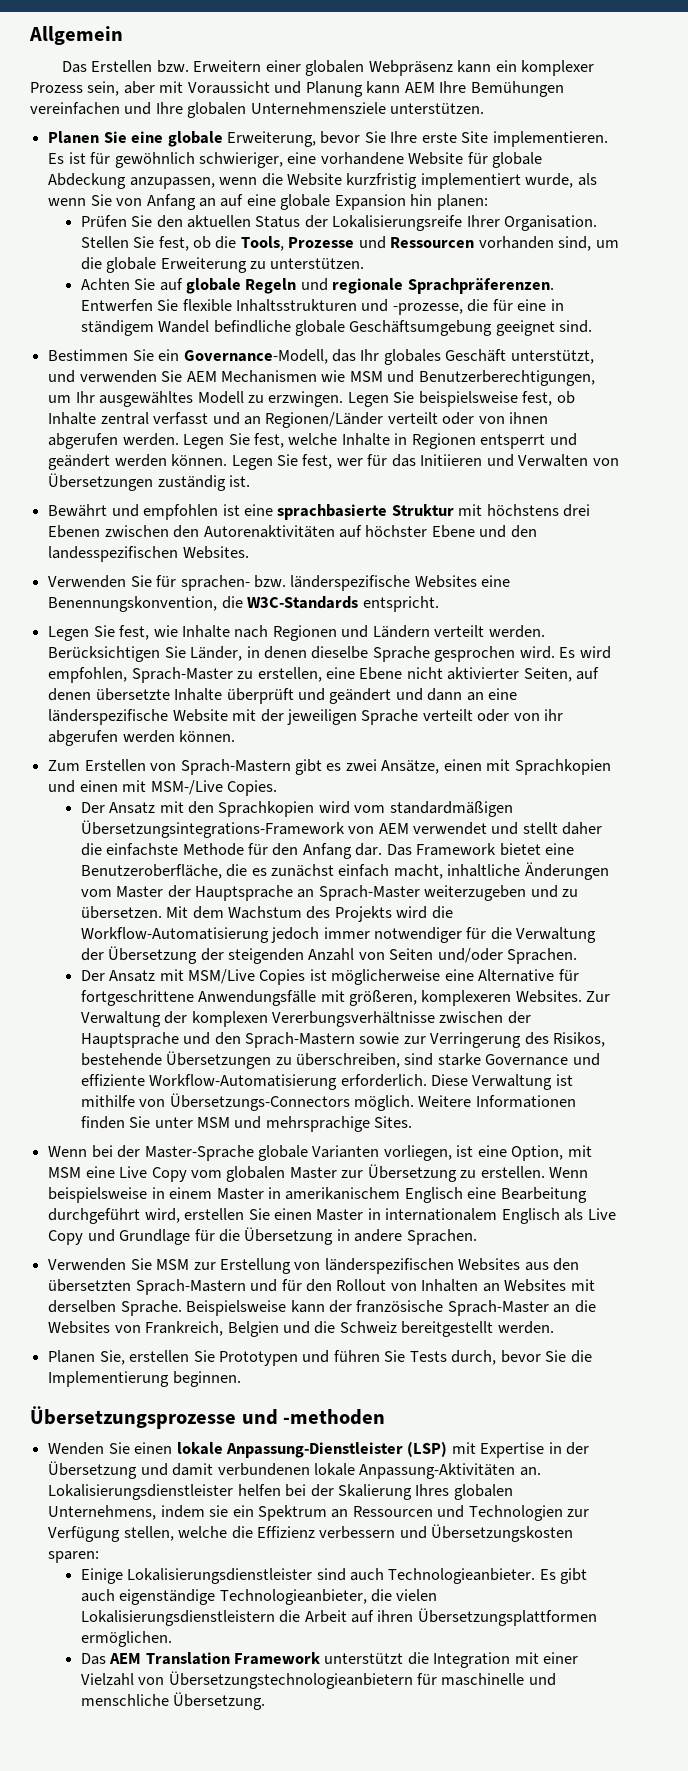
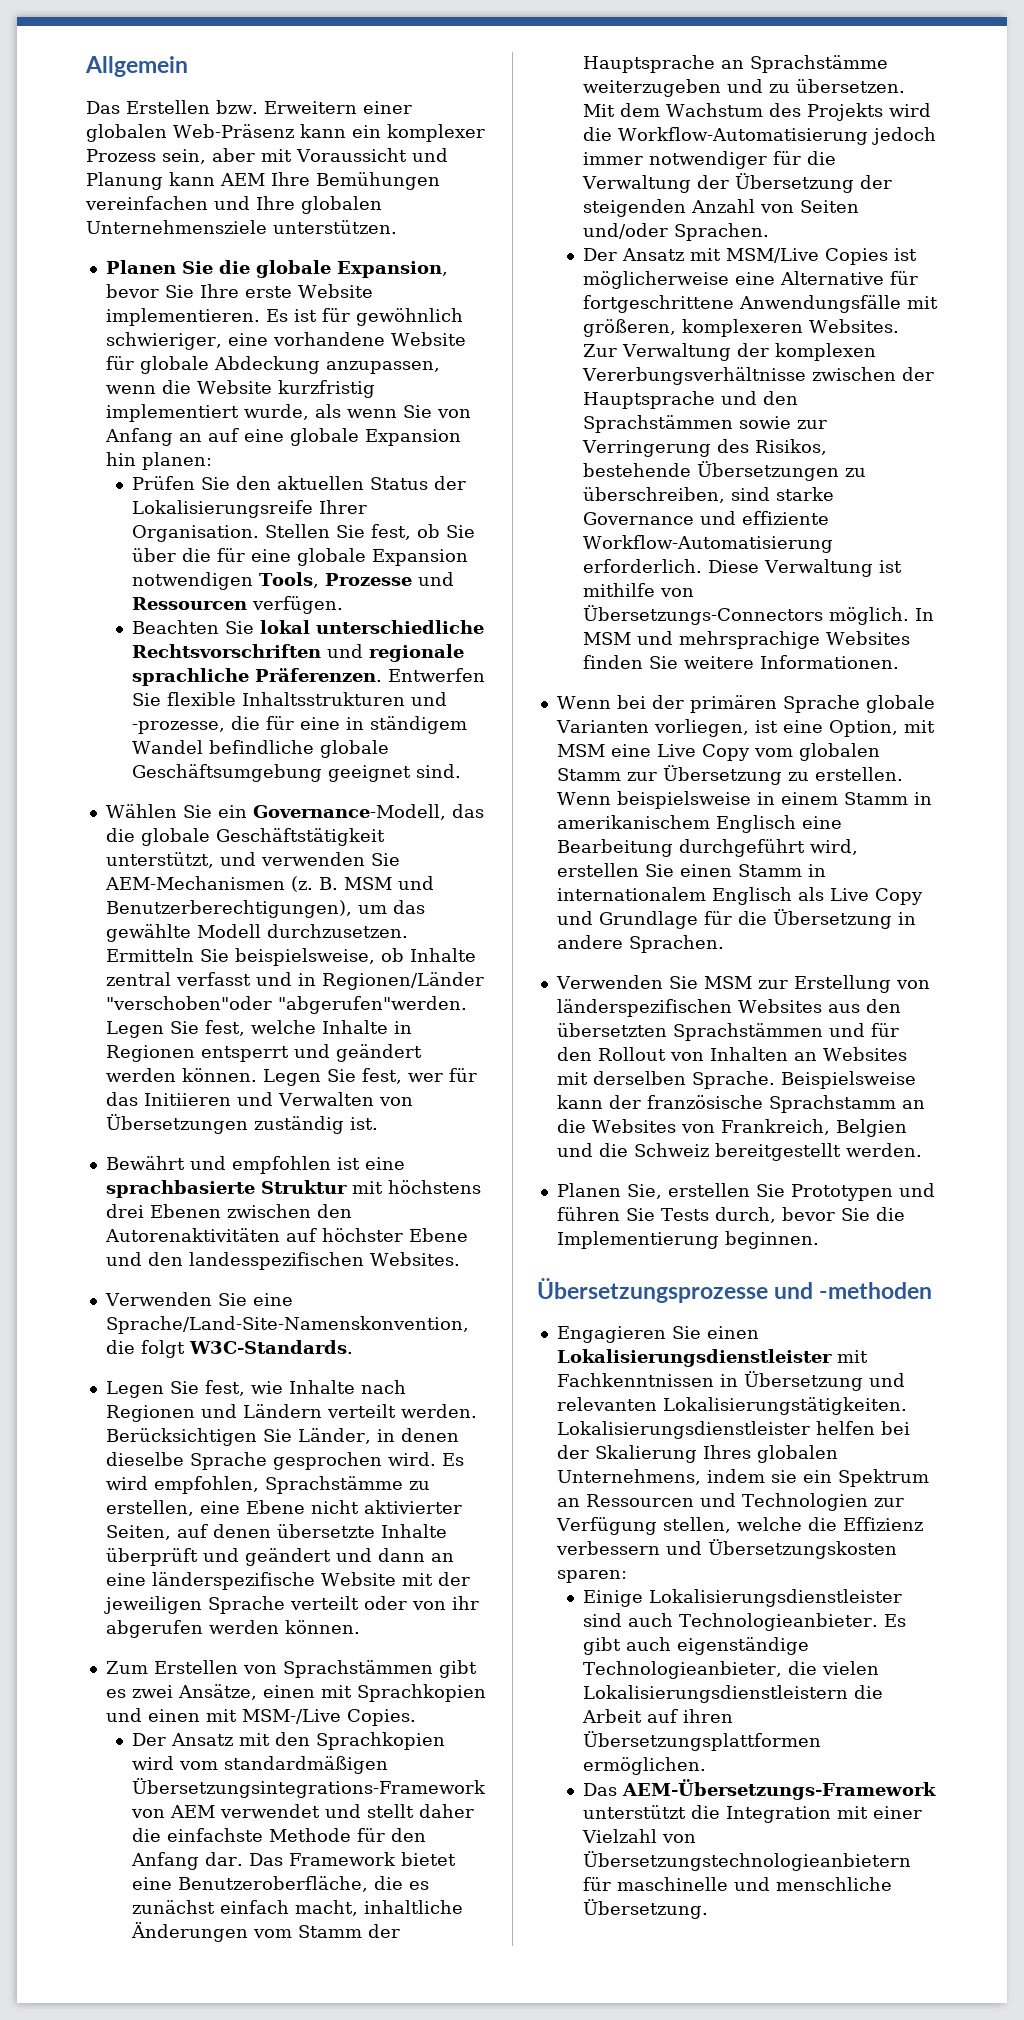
[368,60,453,76] Webpräsenz -> [173,124,294,138] Web-Präsenz
[131,131,316,147] eine globale Erweiterung, -> [218,260,448,278] die globale Expansion,
[461,131,489,143] Site -> [297,284,373,298] Website
[215,236,619,251] [80,257,365,273] [80,278,554,294] die Tools, Prozesse und Ressourcen vorhanden sind, um die globale Erweiterung zu unterstützen. // Achten Sie auf globale Regeln und regionale Sprachpräferenzen. -> [445,525,475,538] [131,548,468,566] [131,572,454,590] [131,596,343,614] [131,620,484,634] [131,644,464,662] [131,668,382,686] Sie über die für eine globale Expansion notwendigen Tools, Prozesse und Ressourcen verfügen. // Beachten Sie lokal unterschiedliche Rechtsvorschriften und regionale sprachliche Präferenzen.
[48,349,129,361] Bestimmen -> [105,804,177,818] Wählen
[360,349,507,365] Ihr globales Geschäft -> [105,828,385,846] die globale Geschäftstätigkeit
[186,370,595,386] [48,391,553,407] AEM Mechanismen wie MSM und Benutzerberechtigungen, um Ihr ausgewähltes Modell zu erzwingen. Legen Sie beispielsweise fest, -> [104,876,434,892] [105,900,425,918] [105,924,408,942] [105,948,375,966] AEM-Mechanismen (z. B. MSM und Benutzerberechtigungen), um das gewählte Modell durchzusetzen. Ermitteln Sie beispielsweise,
[243,412,549,428] [48,433,179,449] an Regionen/Länder verteilt oder von ihnen abgerufen werden. -> [297,972,484,990] [105,996,467,1014] in Regionen/Länder "verschoben"oder "abgerufen"werden.
[156,575,511,591] [48,596,439,612] für sprachen- bzw. länderspezifische Websites eine Benennungskonvention, die W3C-Standards entspricht. -> [252,1293,293,1306] [105,1316,469,1334] [105,1340,353,1358] eine Sprache/Land-Site-Namenskonvention, die folgt W3C-Standards.
[131,667,233,683] Sprach-Master -> [264,1476,403,1494] Sprachstämme
[180,759,291,775] Sprach-Mastern -> [282,1660,433,1678] Sprachstämmen
[116,886,164,898] Master -> [297,1925,362,1938] Stamm
[318,885,420,901] Sprach-Master -> [749,55,888,73] Sprachstämme
[244,1032,355,1048] Sprach-Mastern -> [582,415,733,433] Sprachstämmen
[418,1095,576,1108] [80,1116,413,1132] Weitere Informationen finden Sie unter MSM und mehrsprachige Sites. -> [914,608,934,621] [582,631,910,649] [582,655,899,669] In MSM und mehrsprachige Websites finden Sie weitere Informationen.
[144,1145,254,1161] Master-Sprache -> [689,695,860,713] primären Sprache
[289,1167,337,1179] Master -> [556,768,621,781] Stamm
[216,1188,264,1200] Master -> [843,792,908,805] Stamm
[316,1209,364,1221] Master -> [737,864,802,877] Stamm
[135,1279,246,1295] Sprach-Mastern -> [672,1023,823,1041] Sprachstämmen
[447,1300,549,1316] Sprach-Master -> [768,1095,896,1113] Sprachstamm
[48,1441,590,1458] [48,1461,541,1479] Wenden Sie einen lokale Anpassung-Dienstleister (LSP) mit Expertise in der Übersetzung und damit verbundenen lokale Anpassung-Aktivitäten an. -> [556,1326,759,1343] [556,1349,868,1367] [556,1371,905,1391] [556,1397,907,1415] Engagieren Sie einen Lokalisierungsdienstleister mit Fachkenntnissen in Übersetzung und relevanten Lokalisierungstätigkeiten.
[109,1652,320,1665] AEM Translation Framework -> [621,1779,936,1800] AEM-Übersetzungs-Framework

